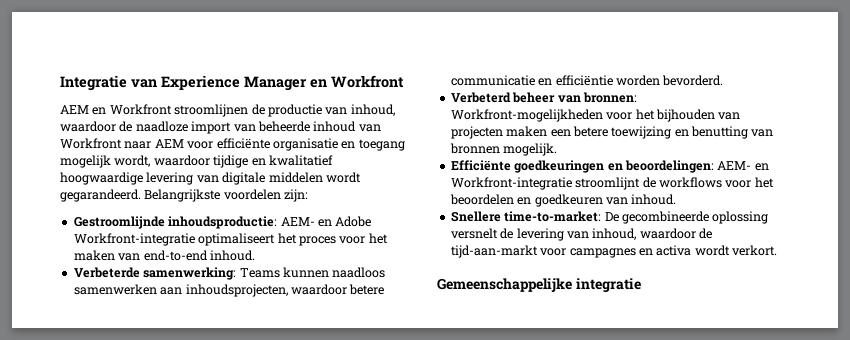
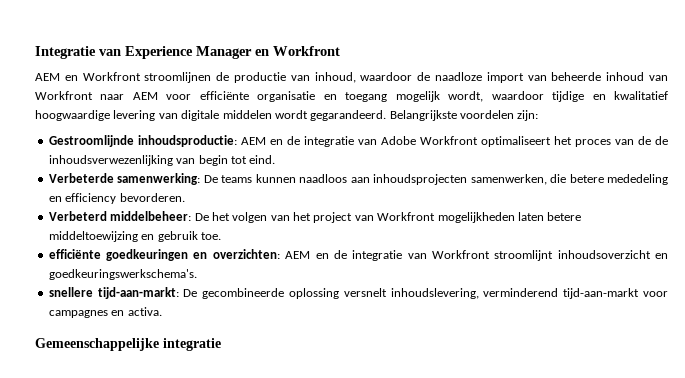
[280,216,372,227] [73,233,388,246] [73,250,255,261] [73,267,386,280] [73,284,385,297] [450,75,724,86] [450,92,637,103] [450,109,741,122] [450,126,774,139] [449,143,558,156] [450,160,769,173] [450,177,774,190] [449,194,677,207] [450,211,769,224] [450,228,712,241] AEM- en Adobe Workfront-integratie optimaliseert het proces voor het maken van end-to-end inhoud. // Verbeterde samenwerking: Teams kunnen naadloos samenwerken aan inhoudsprojecten, waardoor betere communicatie en efficiëntie worden bevorderd. // Verbeterd beheer van bronnen: Workfront-mogelijkheden voor het bijhouden van projecten maken een betere toewijzing en benutting van bronnen mogelijk. // Efficiënte goedkeuringen en beoordelingen: AEM- en Workfront-integratie stroomlijnt de workflows voor het beoordelen en goedkeuren van inhoud. // Snellere time-to-market: De gecombineerde oplossing versnelt de levering van inhoud, waardoor de -> [240,136,668,147] [48,155,276,166] [48,173,669,185] [48,193,185,204] [48,211,582,223] [48,231,221,242] [48,249,668,261] [48,269,197,280] [48,287,559,299] AEM en de integratie van Adobe Workfront optimaliseert het proces van de de inhoudsverwezenlijking van begin tot eind. // Verbeterde samenwerking: De teams kunnen naadloos aan inhoudsprojecten samenwerken, die betere mededeling en efficiency bevorderen. // Verbeterd middelbeheer: De het volgen van het project van Workfront mogelijkheden laten betere middeltoewijzing en gebruik toe. // efficiënte goedkeuringen en overzichten: AEM en de integratie van Workfront stroomlijnt inhoudsoverzicht en goedkeuringswerkschema's. // snellere tijd-aan-markt: De gecombineerde oplossing versnelt inhoudslevering, verminderend
[656,245,777,256] activa wordt verkort. -> [127,307,162,316] activa.

